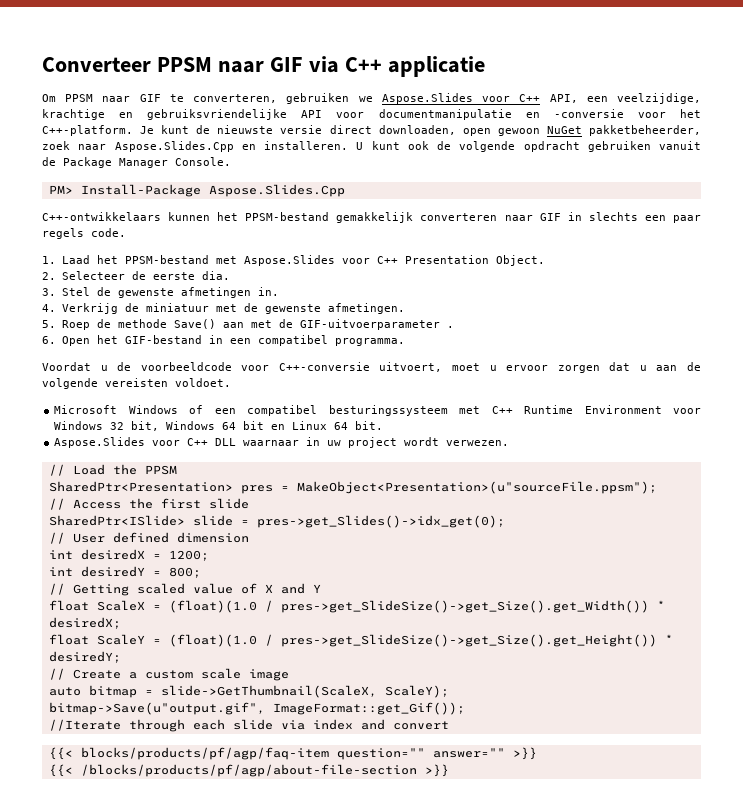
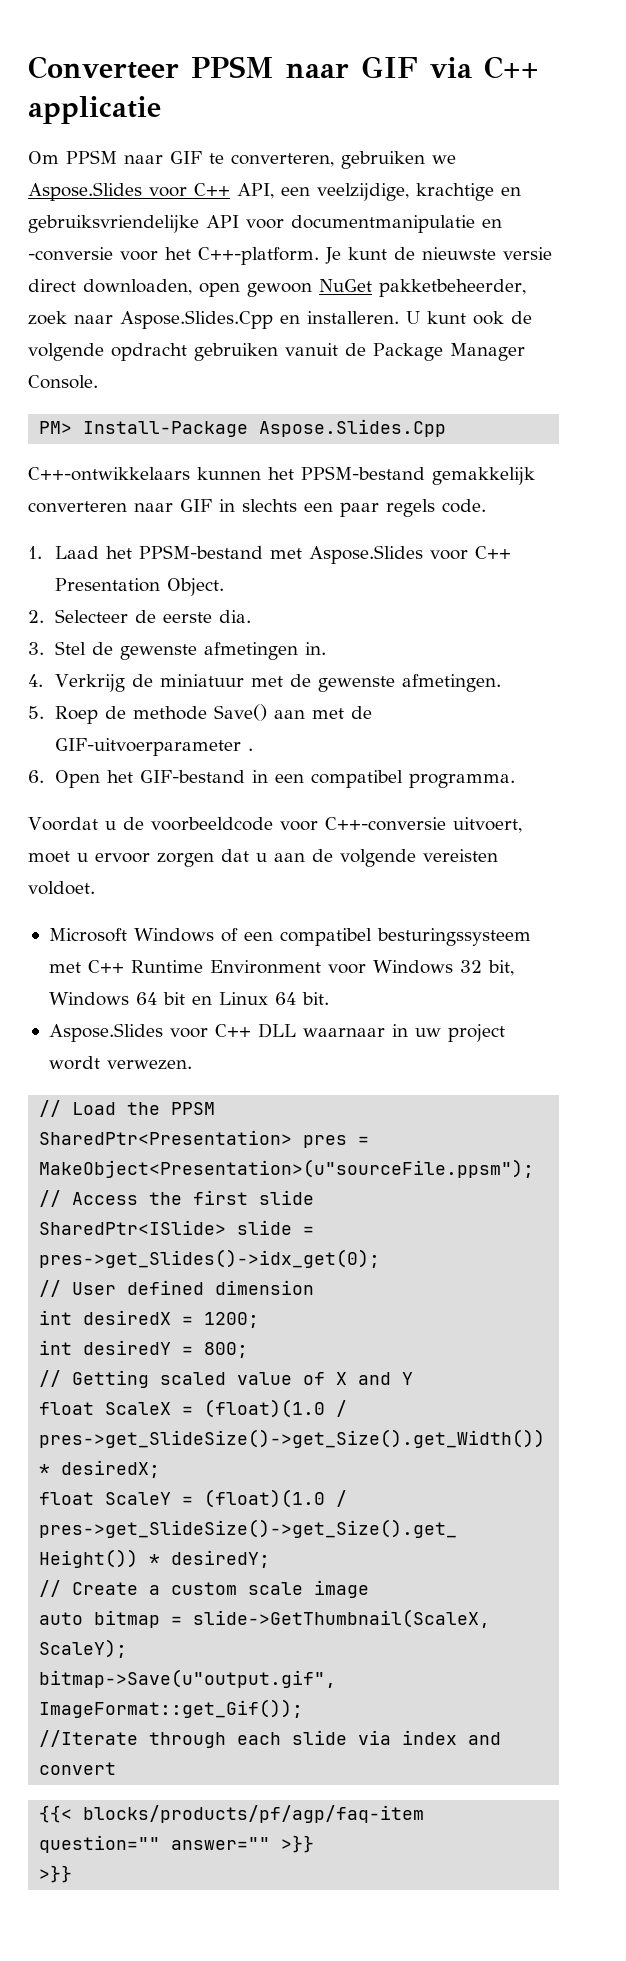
[48,764,417,777] {{< /blocks/products/pf/agp/about-file-section -> (315, 1844) none

